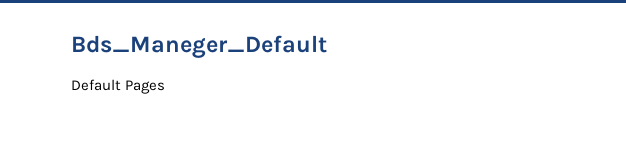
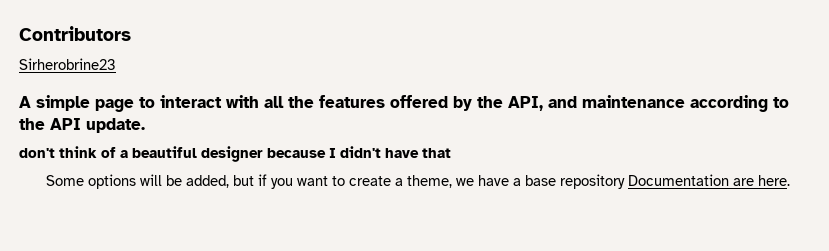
[71,35,327,58] [71,79,166,94] Bds_Maneger_Default // Default Pages -> [19,26,131,41] [19,58,116,70] [19,95,789,112] [19,118,145,133] [19,146,451,162] [45,174,790,189] Contributors // Sirherobrine23 // A simple page to interact with all the features offered by the API, and maintenance according to the API update. // don't think of a beautiful designer because I didn't have that // Some options will be added, but if you want to create a theme, we have a base repository Documentation are here.

